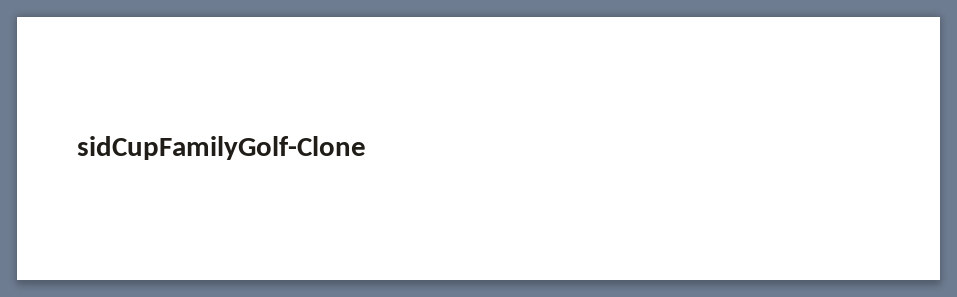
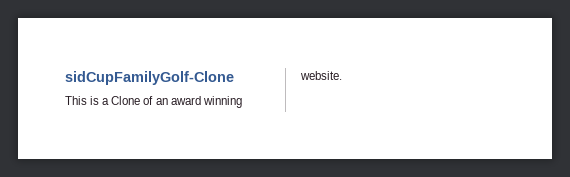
(366, 148) none -> [65,96,242,108] [300,71,342,80] // This is a Clone of an award winning website.

